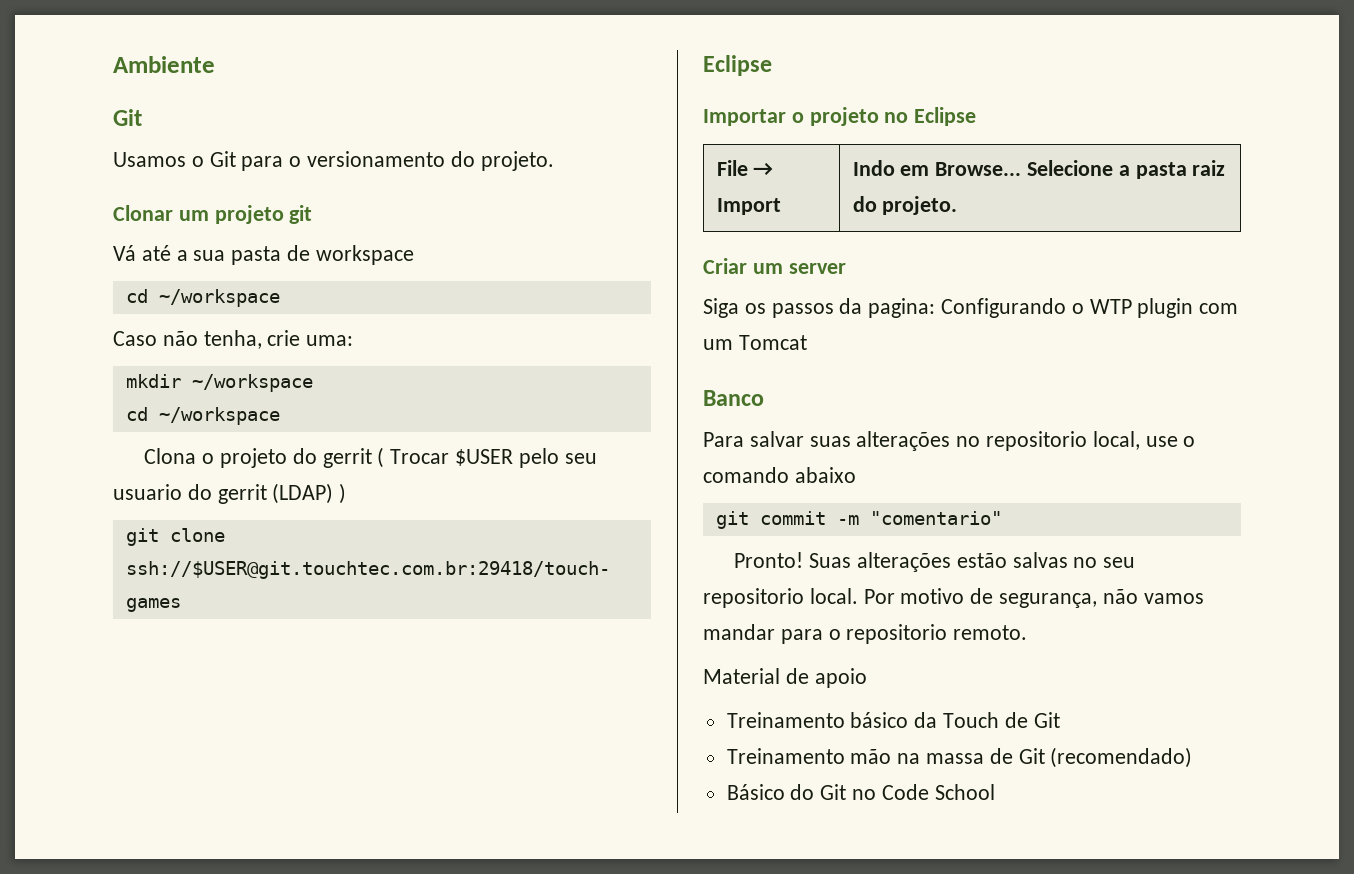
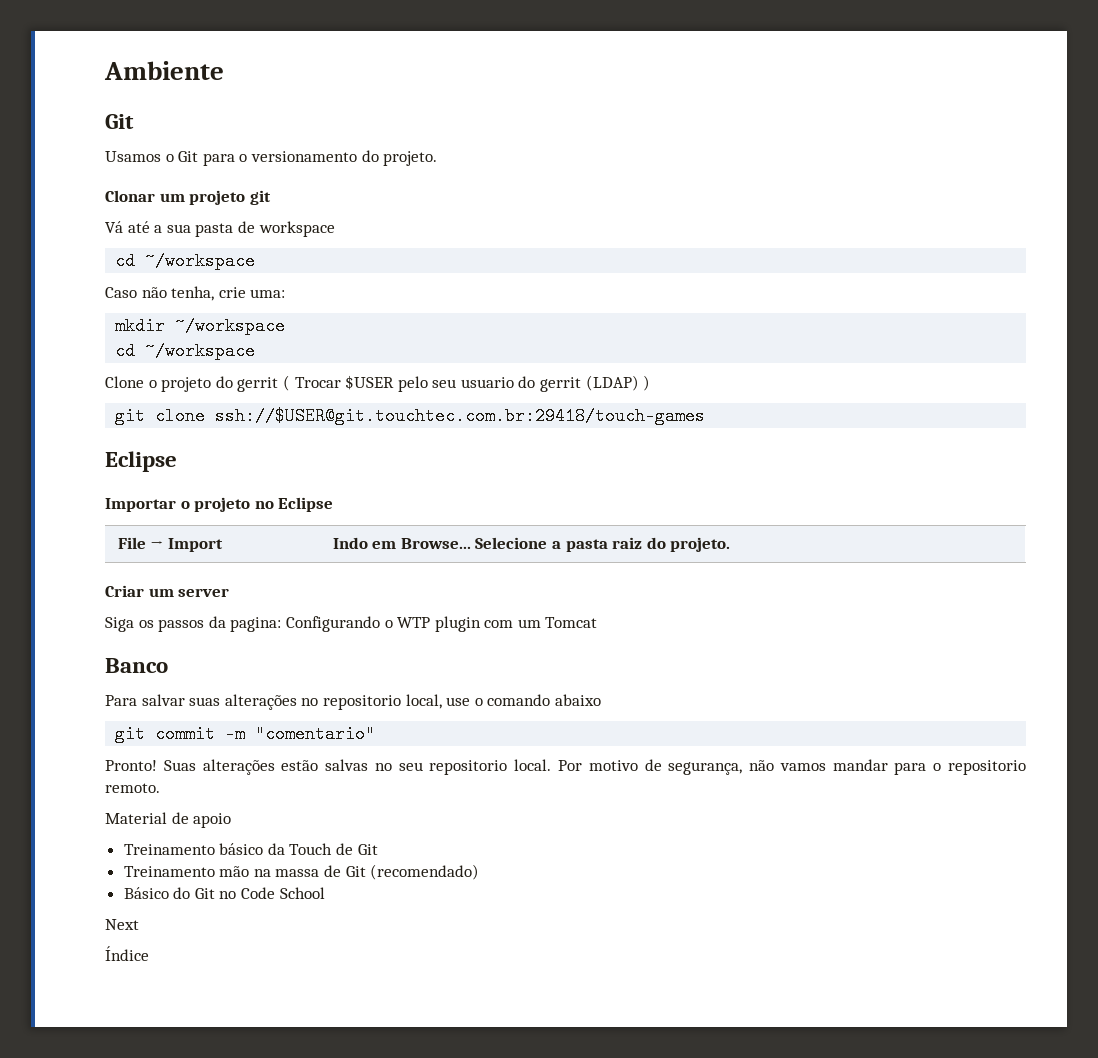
[144,448,197,464] Clona -> [105,376,144,388] Clone
(995, 792) none -> [105,919,139,930] [105,946,149,961] // Next // Índice

